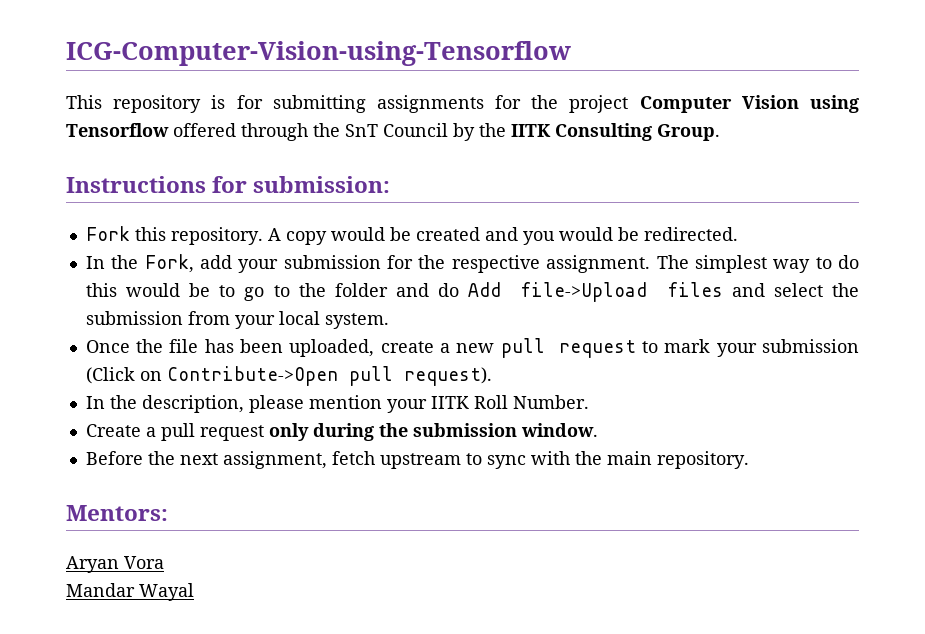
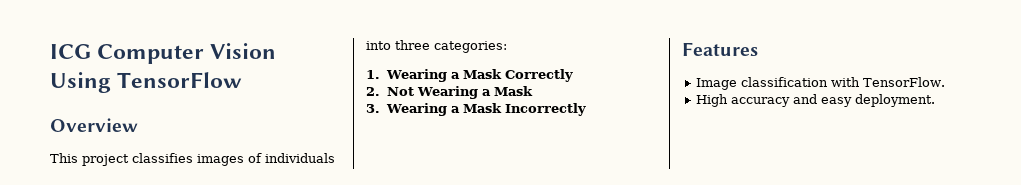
[66,41,571,66] [66,95,859,113] [66,123,720,141] [66,176,391,193] [85,226,738,245] [85,254,860,273] [85,282,859,302] [85,311,389,329] [85,338,859,358] [85,366,492,386] [85,395,589,413] [85,423,598,441] [85,451,749,469] [66,505,168,521] [66,556,164,573] [66,583,194,601] ICG-Computer-Vision-using-Tensorflow // This repository is for submitting assignments for the project Computer Vision using Tensorflow offered through the SnT Council by the IITK Consulting Group. // Instructions for submission: // Fork this repository. A copy would be created and you would be redirected. // In the Fork, add your submission for the respective assignment. The simplest way to do this would be to go to the folder and do Add file->Upload files and select the submission from your local system. // Once the file has been uploaded, create a new pull request to mark your submission (Click on Contribute->Open pull request). // In the description, please mention your IITK Roll Number. // Create a pull request only during the submission window. // Before the next assignment, fetch upstream to sync with the main repository. // Mentors: // Aryan Vora // Mandar Wayal -> [50,43,277,64] [50,72,243,93] [50,118,138,132] [50,153,335,166] [366,40,507,53] [366,69,574,82] [366,86,534,99] [366,103,587,116] [682,42,758,56] [696,77,946,90] [696,94,936,107] ICG Computer Vision Using TensorFlow // Overview // This project classifies images of individuals into three categories: // 1. Wearing a Mask Correctly // 2. Not Wearing a Mask // 3. Wearing a Mask Incorrectly // Features // Image classification with TensorFlow. // High accuracy and easy deployment.

